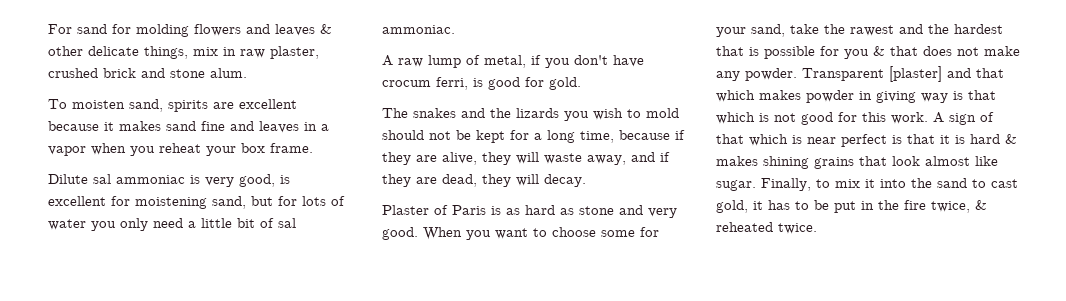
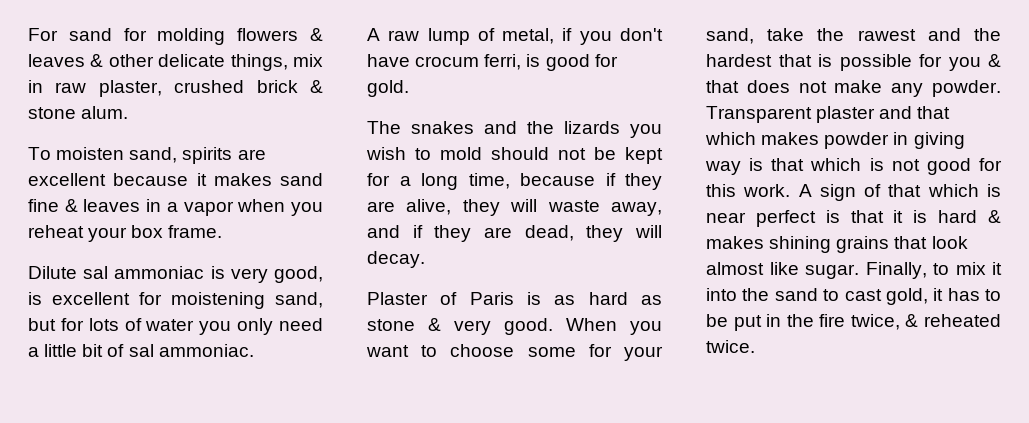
[246,24,270,34] and -> [310,28,324,41] &
[141,68,165,78] and -> [310,80,323,93] &
[230,121,254,131] and -> [64,199,78,212] &
[619,205,643,215] and -> [428,318,441,331] &
[889,66,942,82] [plaster] -> [816,106,876,123] plaster

